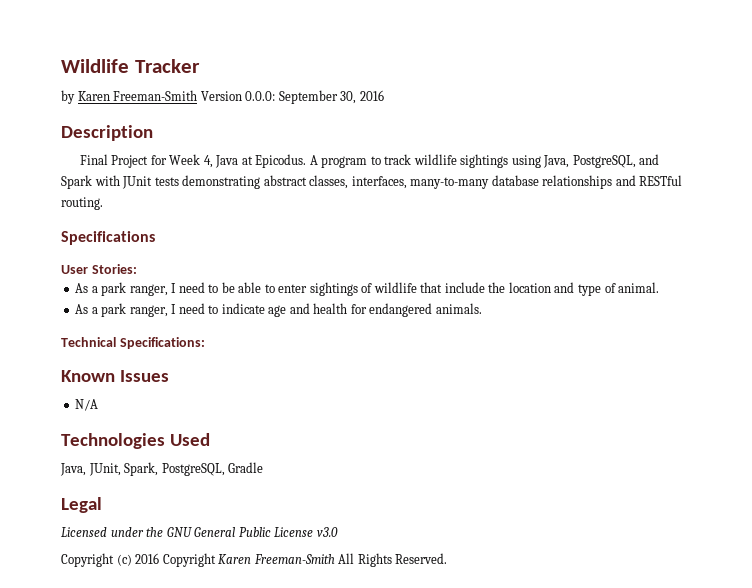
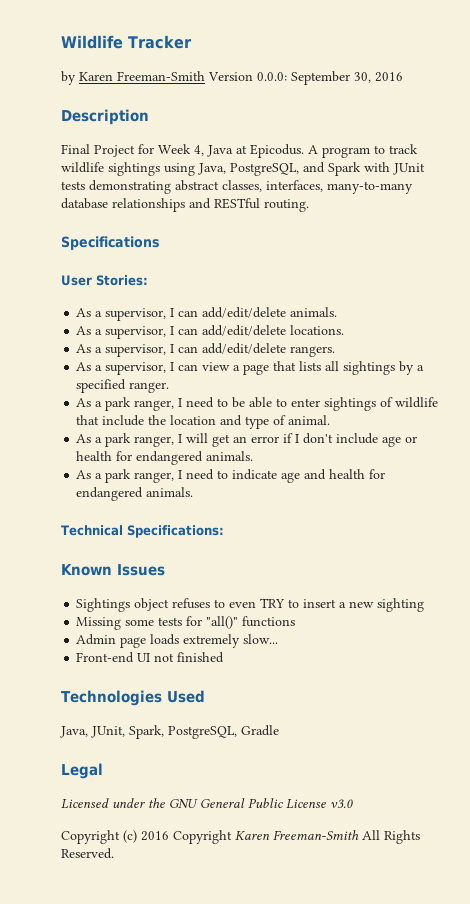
(137, 269) none -> [76,307,338,321] [76,325,345,339] [76,343,336,357] [76,361,425,375] [76,379,170,393] // As a supervisor, I can add/edit/delete animals. // As a supervisor, I can add/edit/delete locations. // As a supervisor, I can add/edit/delete rangers. // As a supervisor, I can view a page that lists all sightings by a specified ranger.
(660, 287) none -> [76,433,418,447] [76,451,254,465] // As a park ranger, I will get an error if I don't include age or health for endangered animals.
[75,399,99,411] N/A -> [76,598,425,612] [76,616,296,630] [76,634,279,648] [76,652,225,663] Sightings object refuses to even TRY to insert a new sighting // Missing some tests for "all()" functions // Admin page loads extremely slow... // Front-end UI not finished

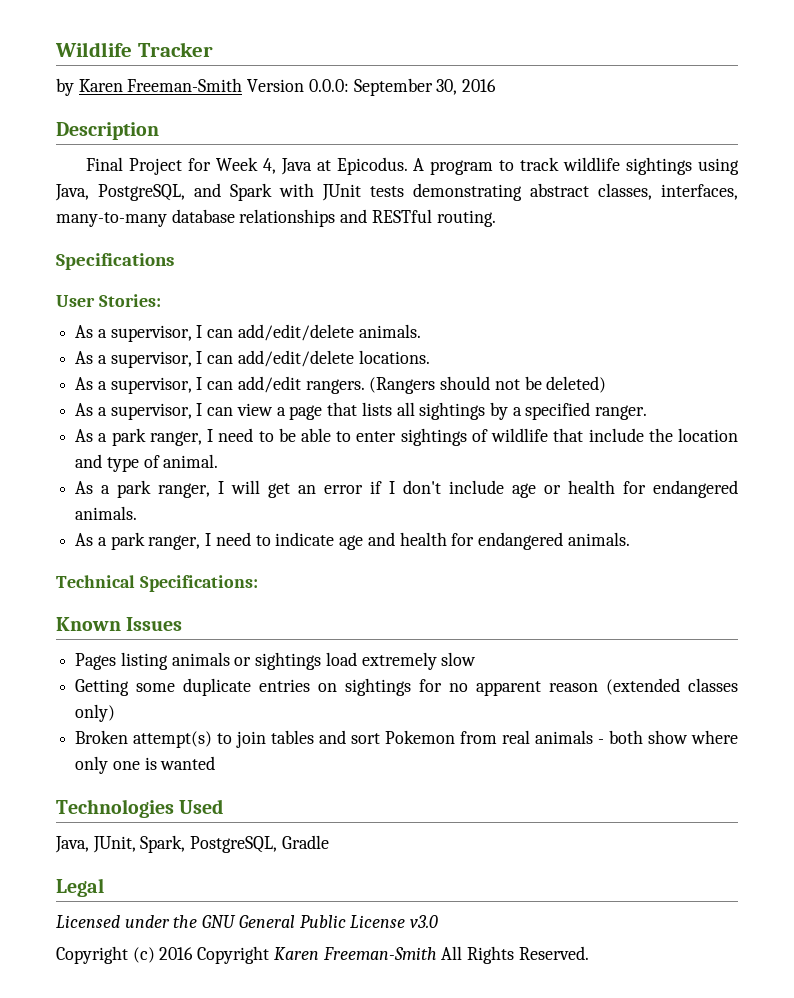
[202,343,287,354] add/edit/delete -> [237,376,301,393] add/edit
(336, 351) none -> [369,376,607,394] (Rangers should not be deleted)
[76,598,425,612] [76,616,296,630] [76,634,279,648] [76,652,225,663] Sightings object refuses to even TRY to insert a new sighting // Missing some tests for "all()" functions // Admin page loads extremely slow... // Front-end UI not finished -> [75,652,477,670] [75,678,739,696] [75,704,116,722] [75,730,738,748] [75,756,216,774] Pages listing animals or sightings load extremely slow // Getting some duplicate entries on sightings for no apparent reason (extended classes only) // Broken attempt(s) to join tables and sort Pokemon from real animals - both show where only one is wanted

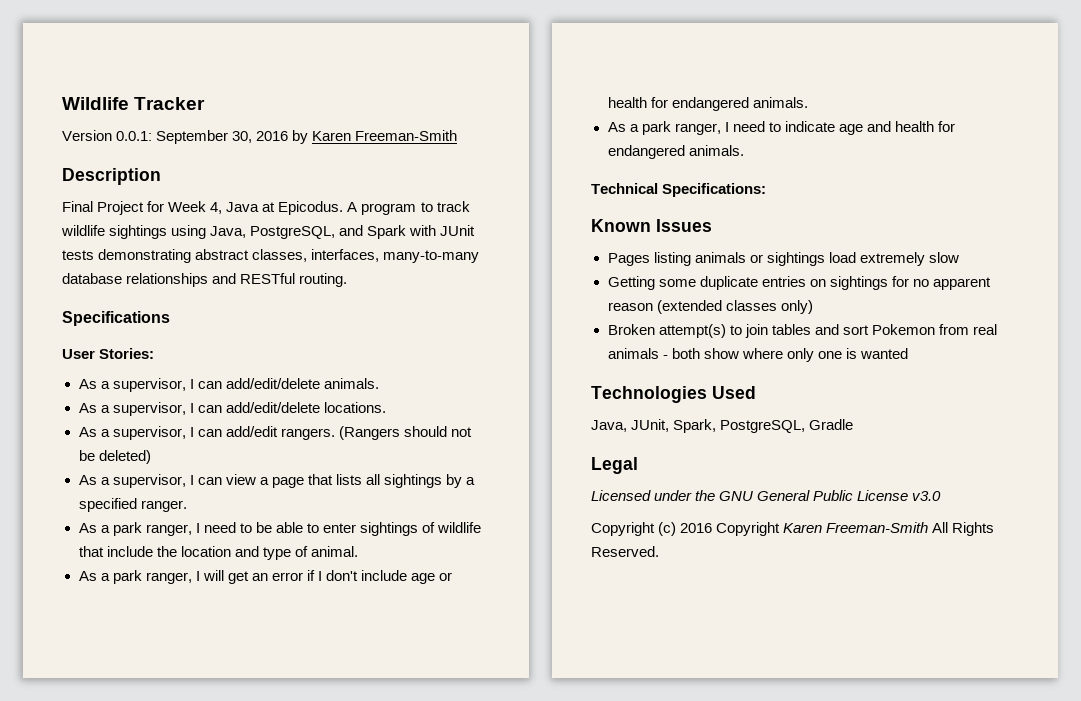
[56,78,497,96] by Karen Freeman-Smith Version 0.0.0: September 30, 2016 -> [62,130,458,144] Version 0.0.1: September 30, 2016 by Karen Freeman-Smith

